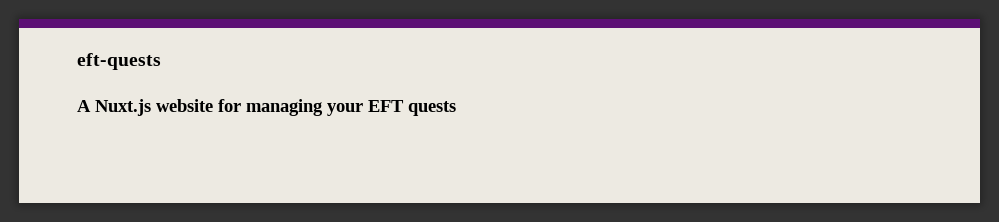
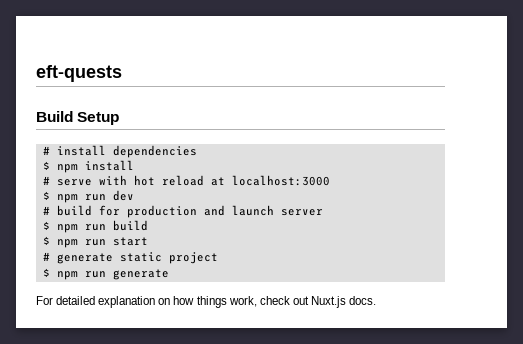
[77,99,456,116] A Nuxt.js website for managing your EFT quests -> [36,111,120,125] [42,145,197,158] [42,160,134,173] [42,175,330,186] [42,190,134,203] [42,205,323,218] [42,220,148,233] [42,236,148,248] [42,252,218,264] [42,268,169,280] [36,296,377,308] Build Setup // # install dependencies // $ npm install // # serve with hot reload at localhost:3000 // $ npm run dev // # build for production and launch server // $ npm run build // $ npm run start // # generate static project // $ npm run generate // For detailed explanation on how things work, check out Nuxt.js docs.

